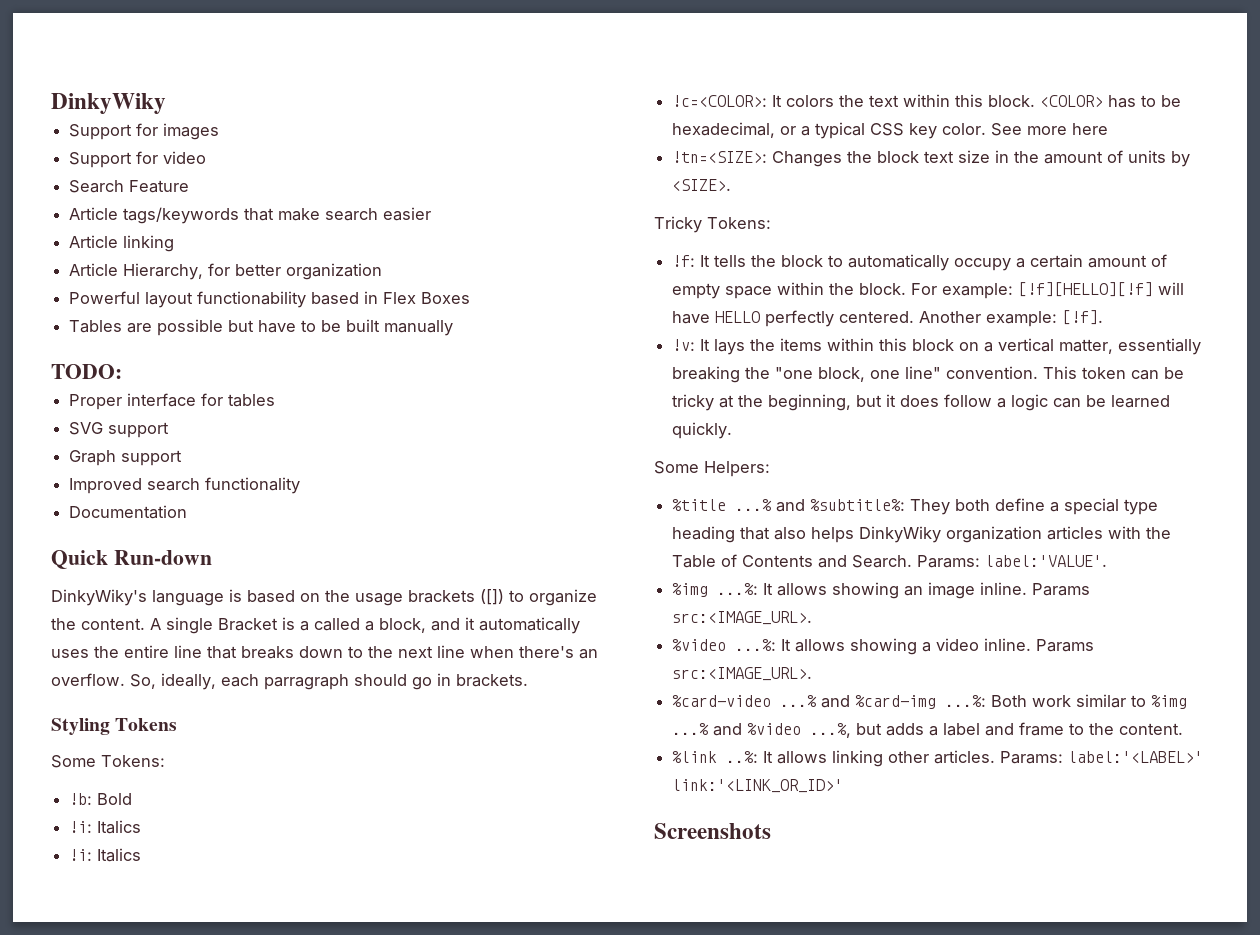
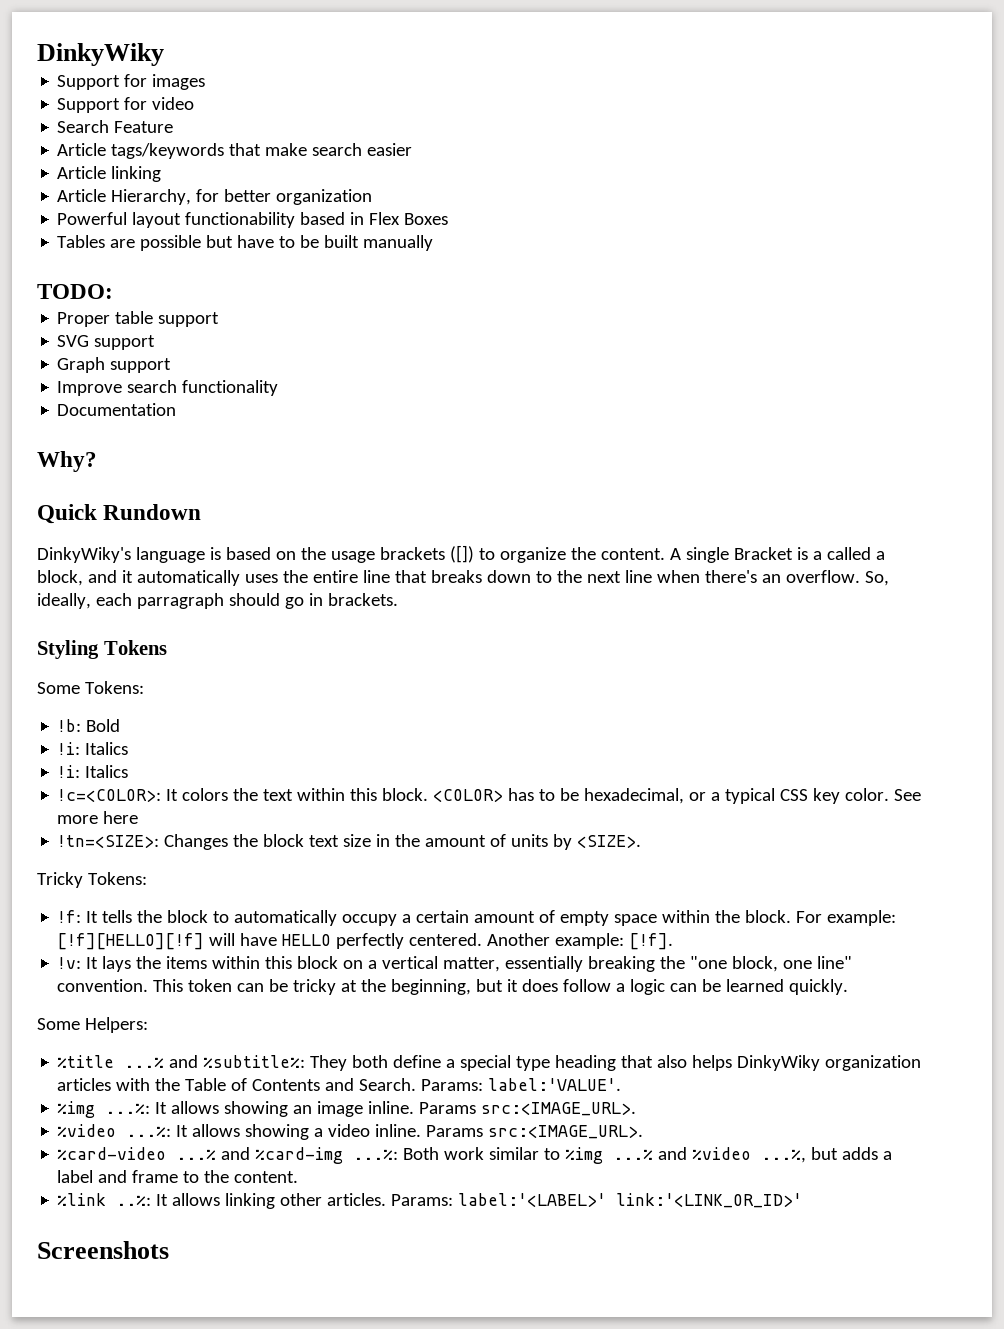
[127,393,276,407] interface for tables -> [115,311,220,327] table support
[69,478,143,494] Improved -> [57,381,123,396] Improve
(188, 512) none -> [37,451,97,472] // Why?
[113,550,212,565] Run-down -> [103,504,202,520] Rundown

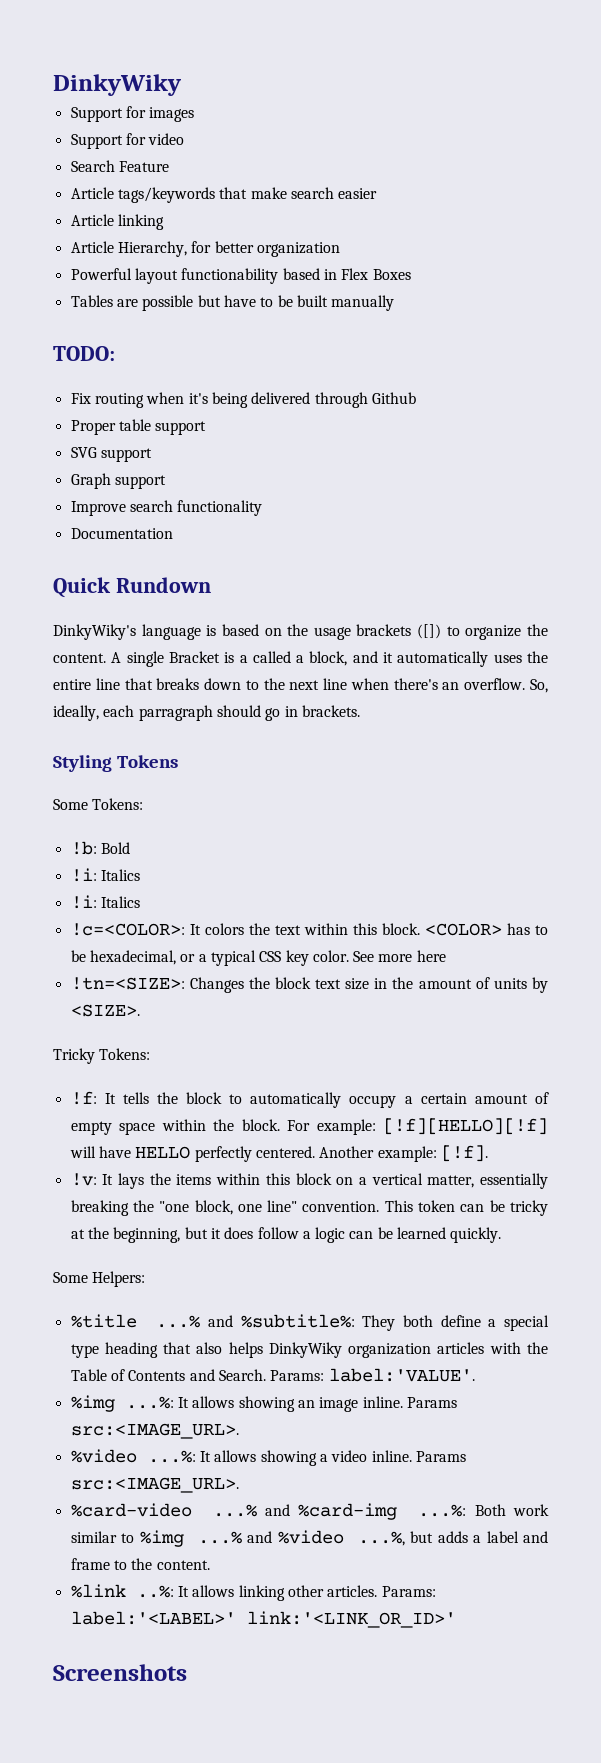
(113, 291) none -> [70,392,416,408] // Fix routing when it's being delivered through Github
[37,451,97,472] // Why? -> (173, 533) none

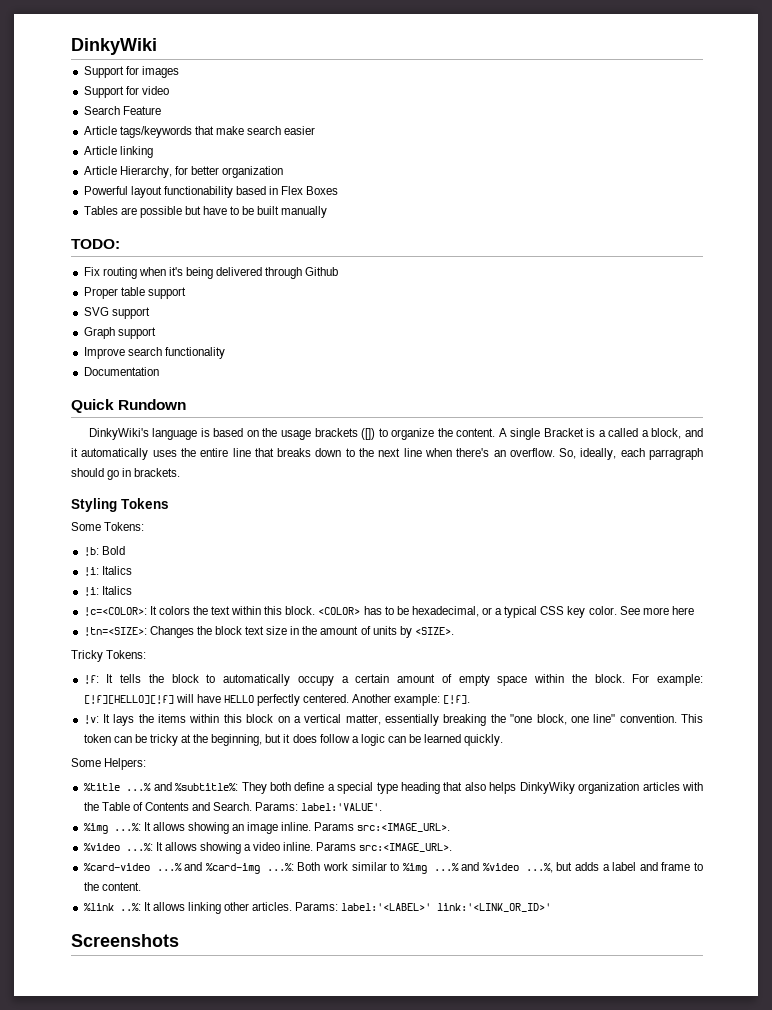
[53,74,182,96] DinkyWiky -> [71,38,157,55] DinkyWiki
[53,624,136,640] DinkyWiky's -> [88,428,149,440] DinkyWiki's

